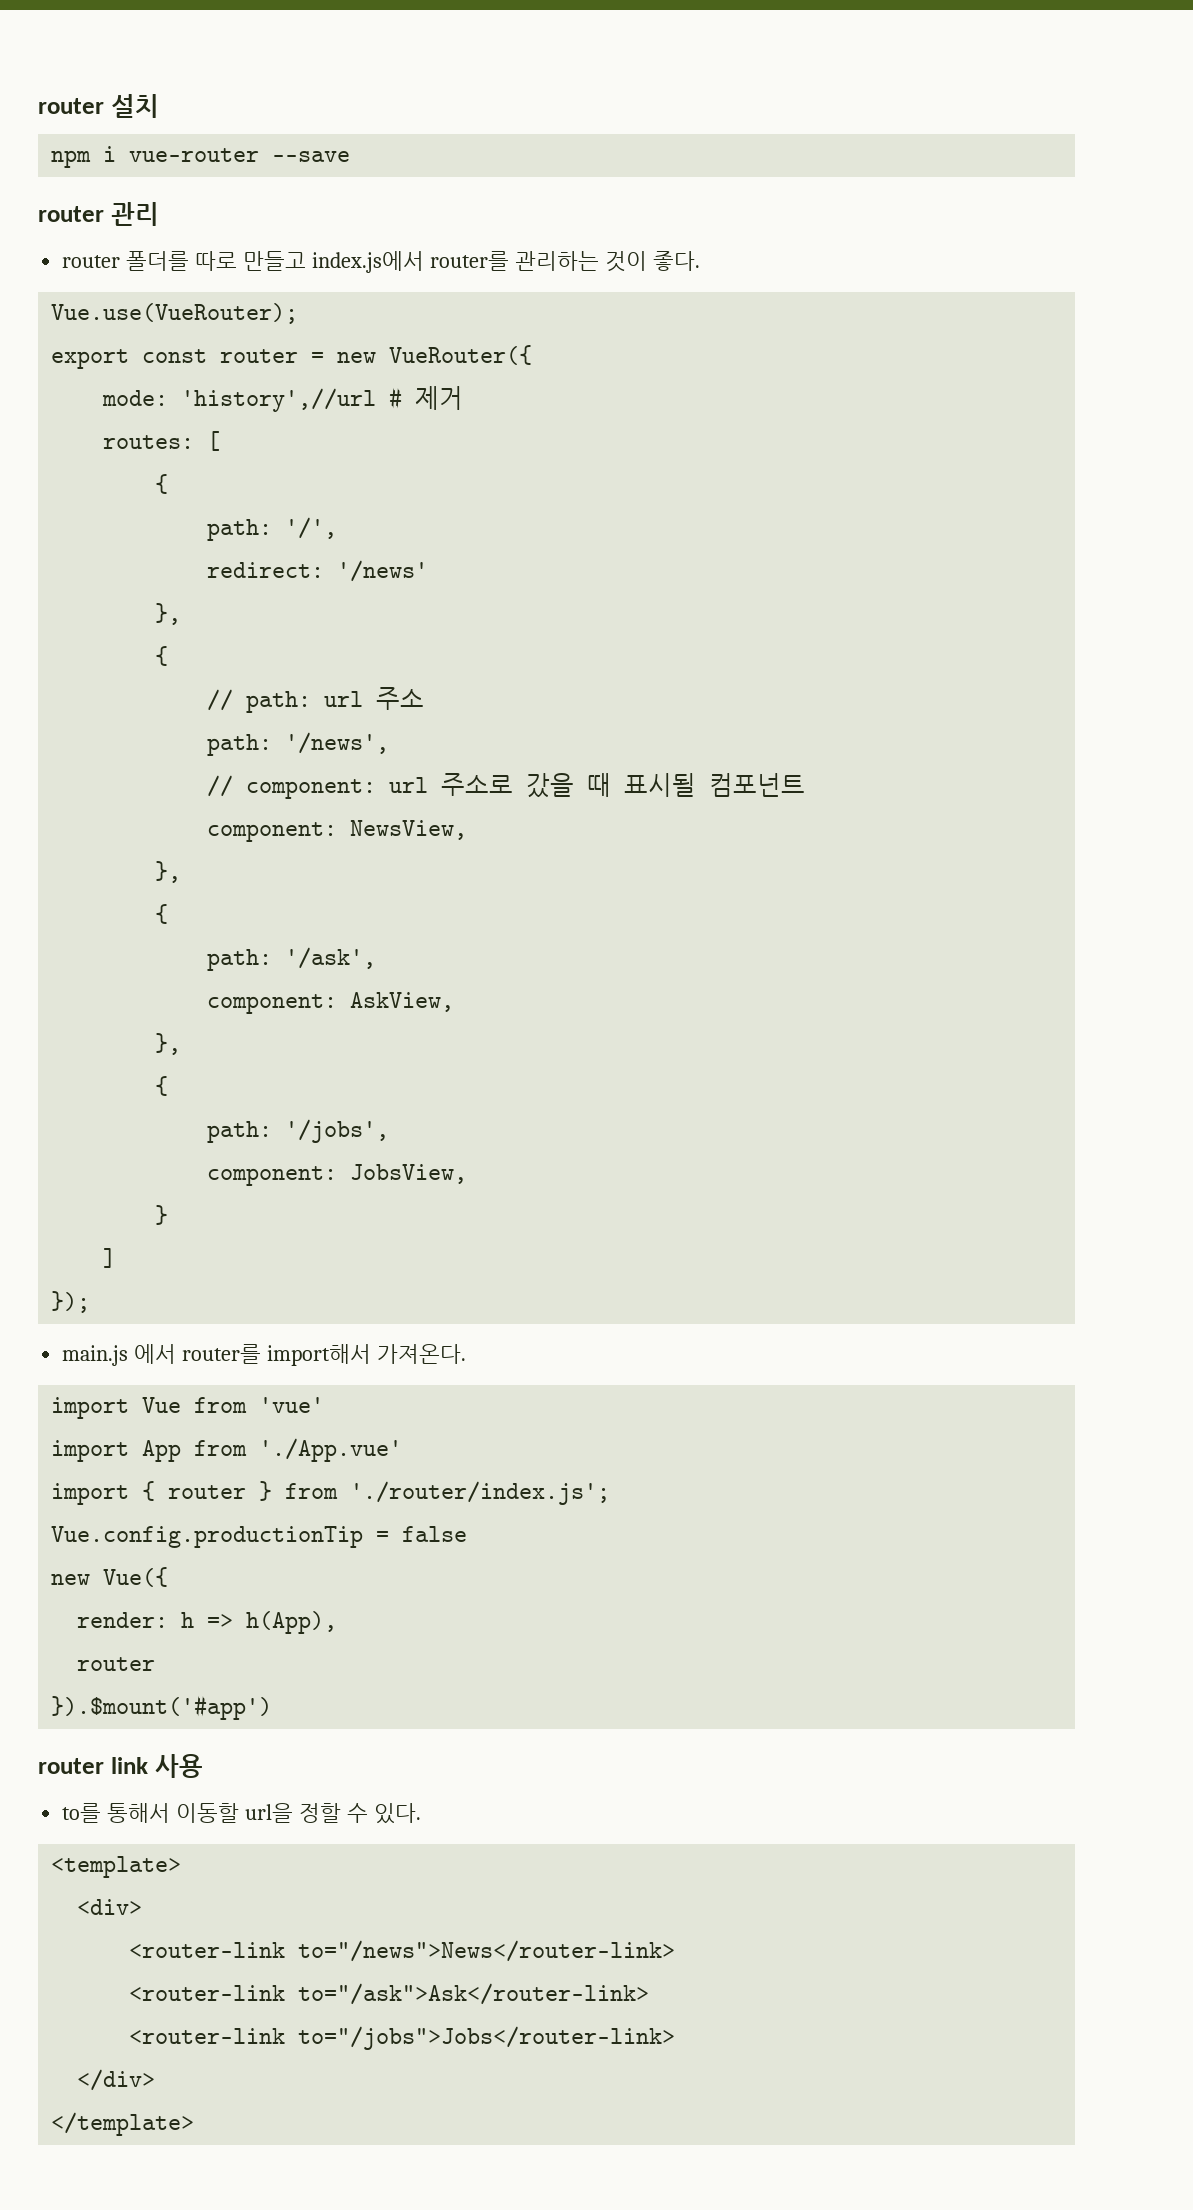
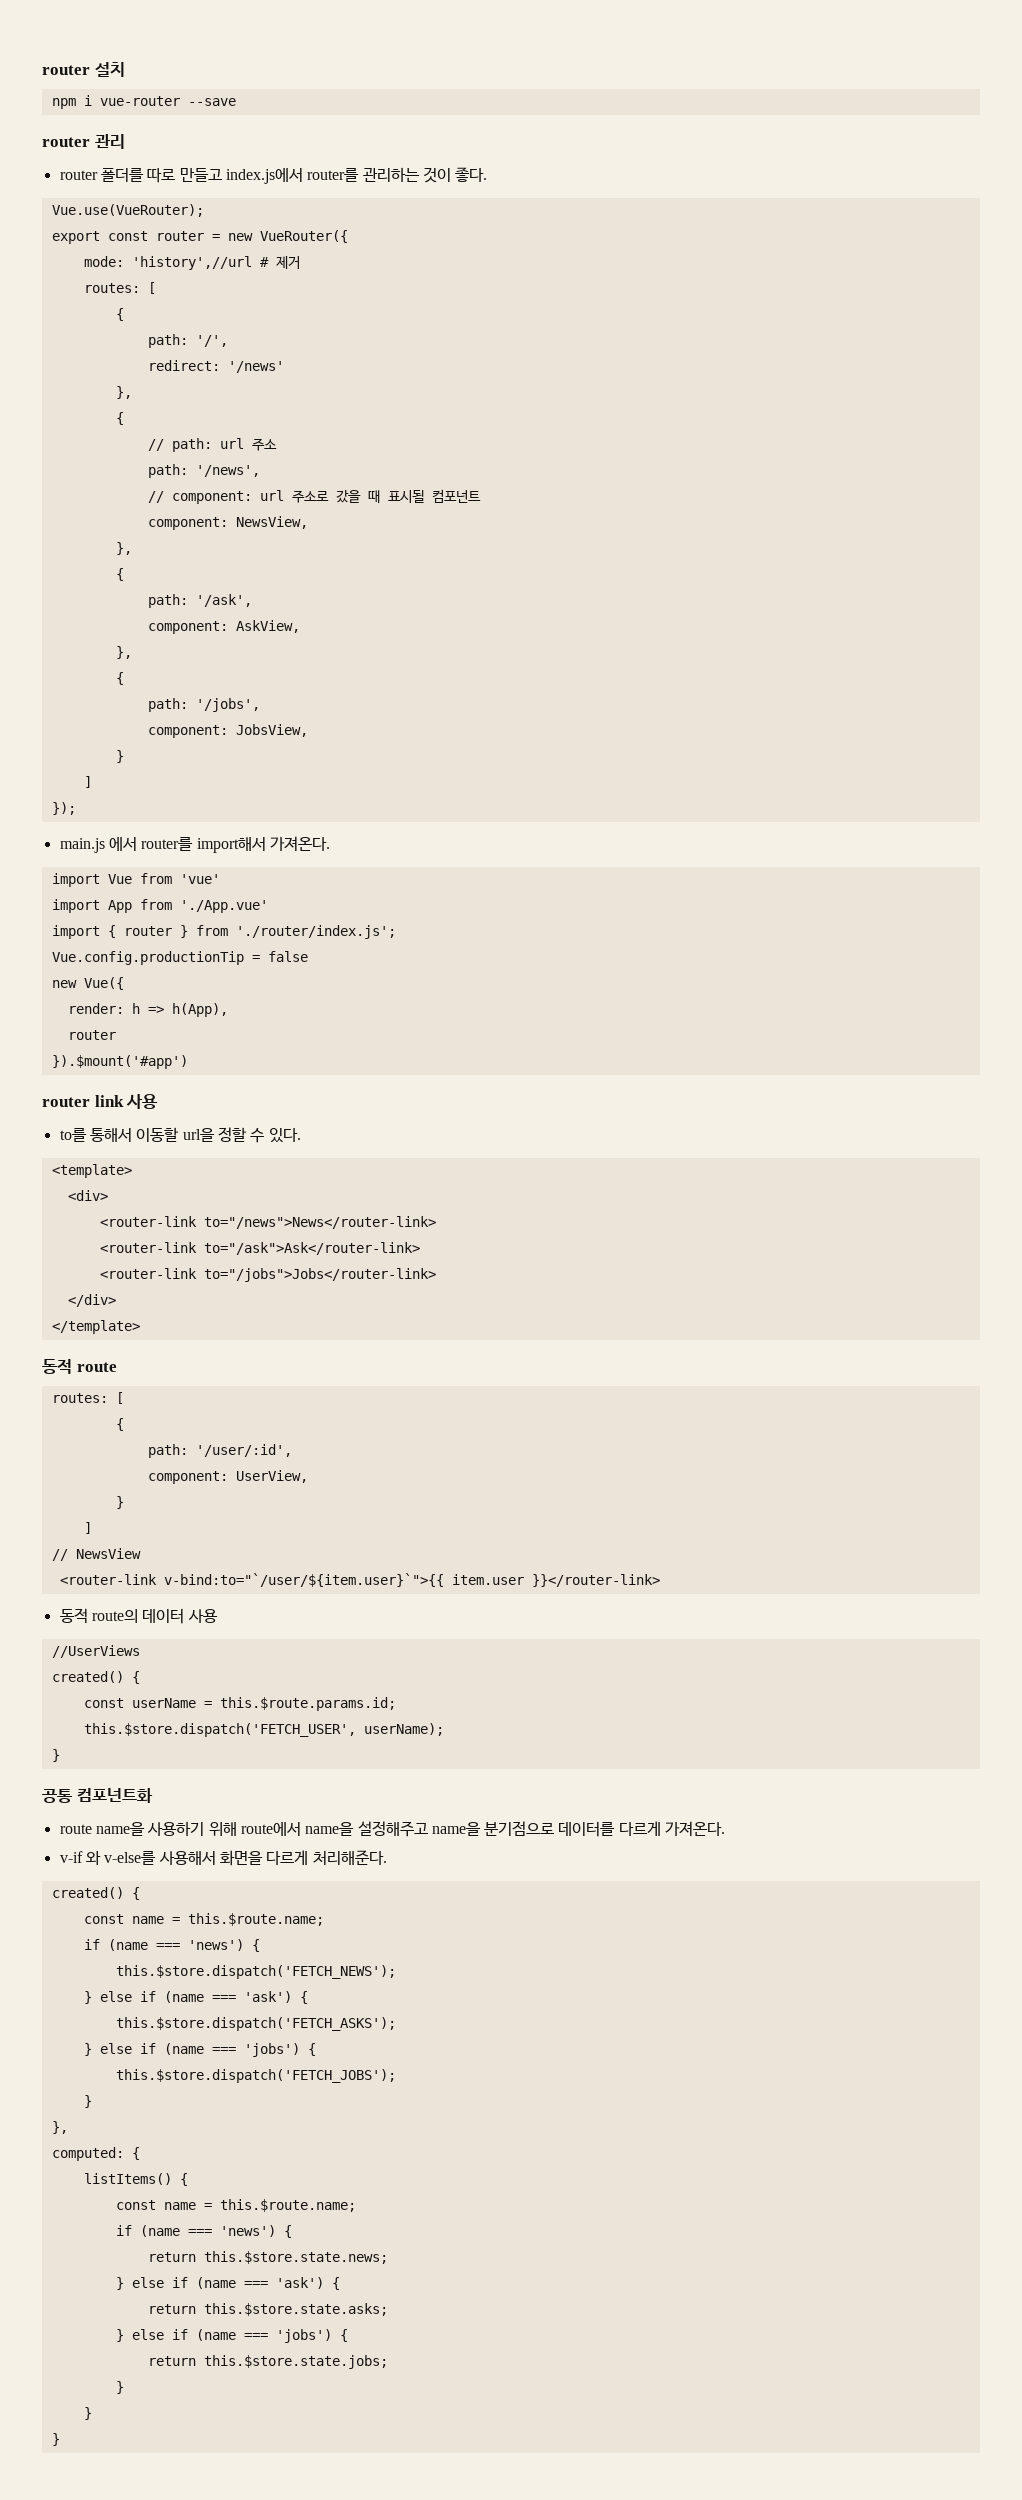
(195, 2124) none -> [42,1359,117,1374] [51,1392,124,1404] [115,1418,124,1431] [147,1444,292,1458] [147,1470,308,1484] [115,1496,124,1509] [83,1522,92,1534] [51,1548,141,1561] [59,1573,660,1587] [59,1608,218,1624] [51,1645,140,1658] [51,1671,140,1684] [83,1697,396,1711] [83,1723,444,1737] [51,1749,60,1762] [42,1788,153,1803] [59,1821,726,1837] [59,1850,387,1866] [51,1887,140,1900] [83,1913,324,1926] [83,1939,260,1952] [115,1965,396,1979] [83,1991,308,2004] [115,2017,396,2031] [83,2043,316,2057] [115,2069,396,2083] [83,2095,92,2108] [51,2121,68,2134] [51,2147,140,2161] [83,2173,188,2186] [115,2199,356,2212] [115,2225,292,2238] [147,2251,388,2264] [115,2277,340,2290] [147,2303,388,2316] [115,2329,348,2343] [147,2355,388,2369] [115,2381,124,2394] [83,2407,92,2420] [51,2433,60,2446] // 동적 route // routes: [ // { // path: '/user/:id', // component: UserView, // } // ] // // NewsView // <router-link v-bind:to="`/user/${item.user}`">{{ item.user }}</router-link> // 동적 route의 데이터 사용 // //UserViews // created() { // const userName = this.$route.params.id; // this.$store.dispatch('FETCH_USER', userName); // } // 공통 컴포넌트화 // route name을 사용하기 위해 route에서 name을 설정해주고 name을 분기점으로 데이터를 다르게 가져온다. // v-if 와 v-else를 사용해서 화면을 다르게 처리해준다. // created() { // const name = this.$route.name; // if (name === 'news') { // this.$store.dispatch('FETCH_NEWS'); // } else if (name === 'ask') { // this.$store.dispatch('FETCH_ASKS'); // } else if (name === 'jobs') { // this.$store.dispatch('FETCH_JOBS'); // } // }, // computed: { // listItems() { // const name = this.$route.name; // if (name === 'news') { // return this.$store.state.news; // } else if (name === 'ask') { // return this.$store.state.asks; // } else if (name === 'jobs') { // return this.$store.state.jobs; // } // } // }

